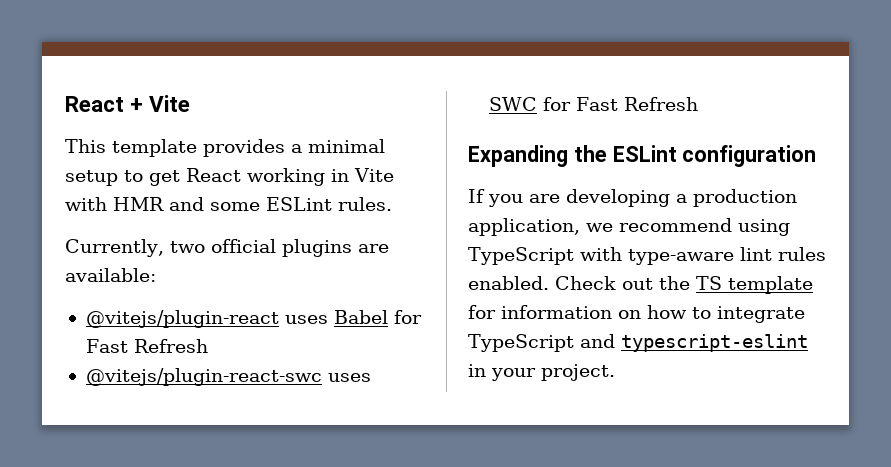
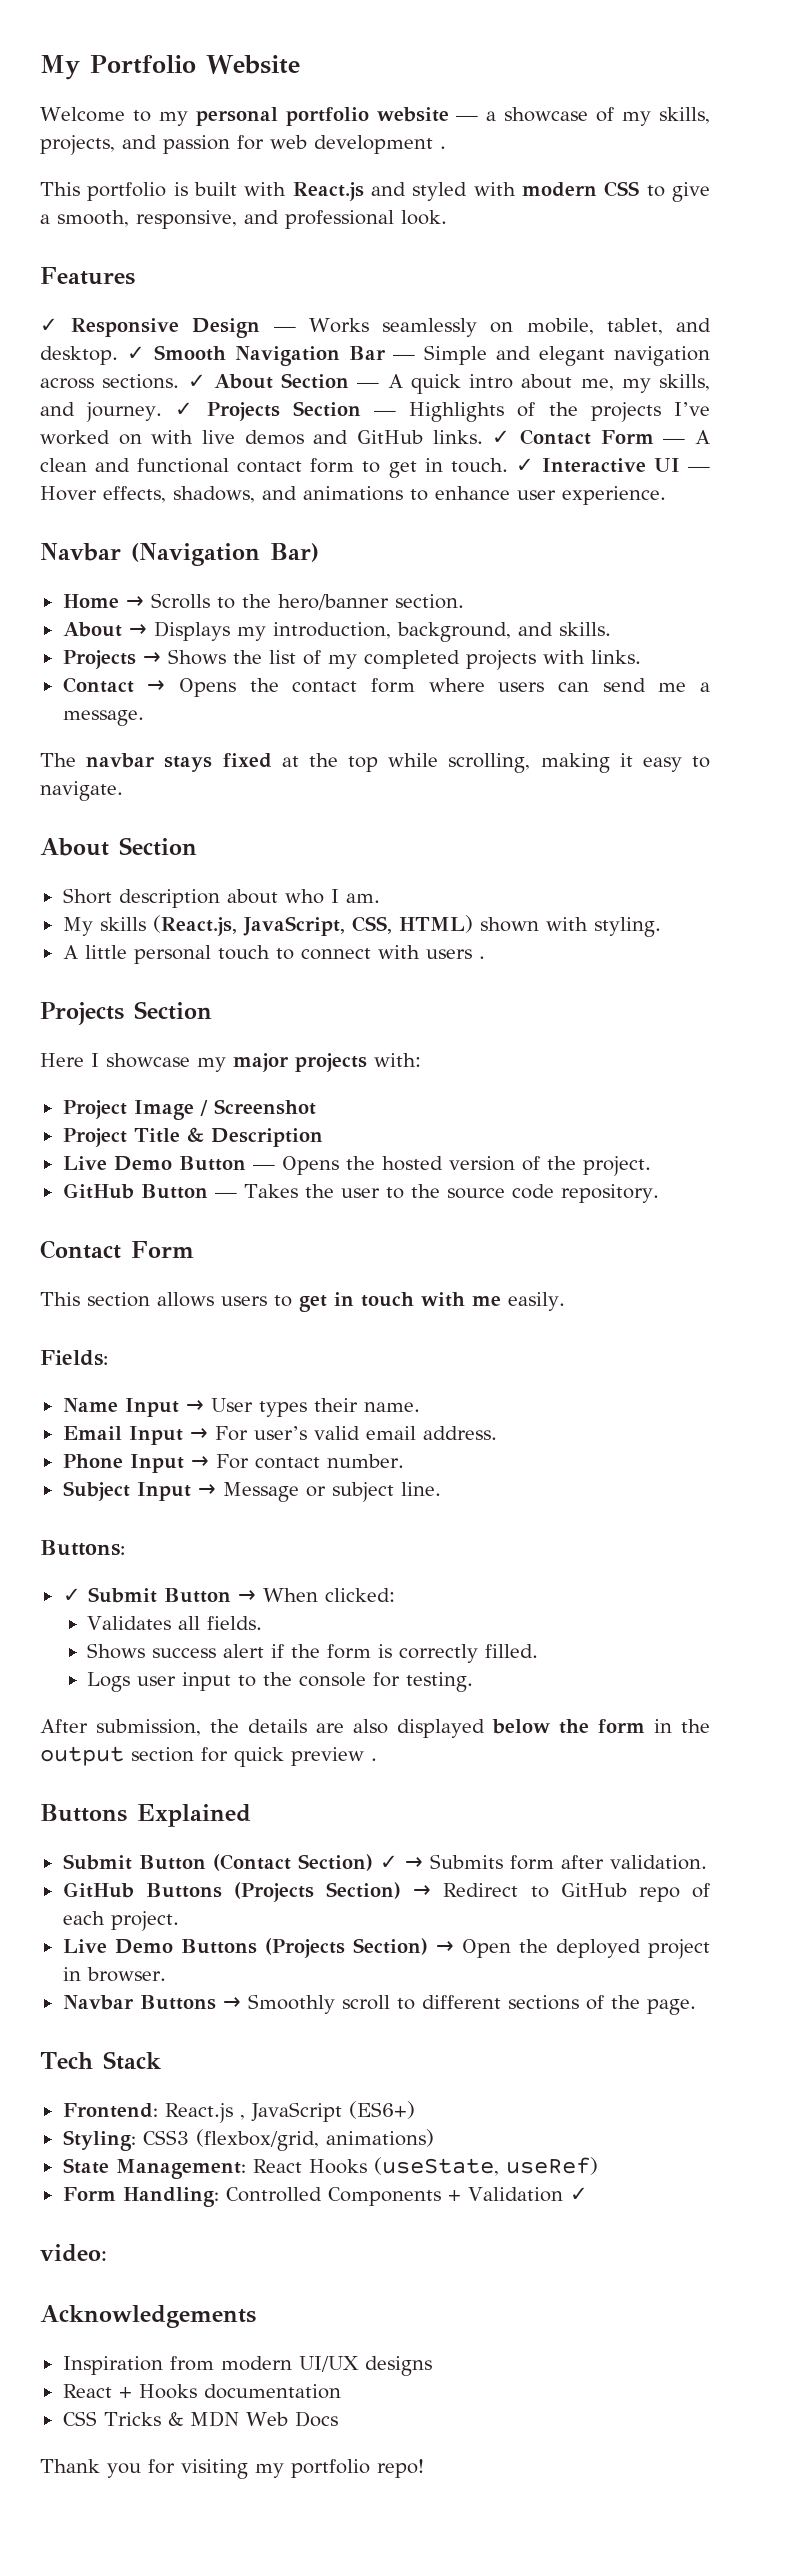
[65,95,191,112] [65,139,385,157] [65,168,394,186] [65,197,392,211] [65,239,389,257] [65,268,156,282] [85,310,422,328] [85,339,208,353] [85,368,371,386] [488,97,698,111] [468,145,817,167] [468,189,797,207] [468,218,790,236] [468,247,826,265] [468,276,813,294] [468,305,805,323] [468,334,808,352] [468,364,615,381] React + Vite // This template provides a minimal setup to get React working in Vite with HMR and some ESLint rules. // Currently, two official plugins are available: // @vitejs/plugin-react uses Babel for Fast Refresh // @vitejs/plugin-react-swc uses SWC for Fast Refresh // Expanding the ESLint configuration // If you are developing a production application, we recommend using TypeScript with type-aware lint rules enabled. Check out the TS template for information on how to integrate TypeScript and typescript-eslint in your project. -> [40,55,300,80] [40,107,711,126] [40,135,446,155] [40,181,711,202] [40,210,447,229] [40,267,135,285] [40,318,711,338] [40,345,711,366] [40,373,710,394] [40,401,710,422] [40,429,710,445] [40,458,710,478] [40,486,666,505] [40,543,319,566] [62,593,464,610] [62,621,611,642] [62,649,641,670] [62,677,710,697] [62,710,144,726] [40,753,710,773] [40,781,123,801] [40,837,197,856] [62,888,380,908] [62,915,661,937] [62,945,485,964] [40,1001,212,1025] [40,1053,421,1072] [62,1099,316,1120] [62,1127,323,1147] [62,1156,651,1176] [62,1183,659,1203] [40,1240,194,1259] [40,1292,565,1312] [40,1350,108,1366] [62,1398,420,1417] [62,1426,497,1445] [62,1454,404,1473] [62,1481,441,1502] [40,1540,125,1556] [62,1587,395,1603] [87,1616,263,1630] [87,1643,539,1663] [87,1672,474,1692] [40,1719,710,1738] [40,1746,377,1767] [40,1804,251,1827] [62,1854,707,1871] [62,1882,711,1902] [62,1911,179,1931] [62,1938,710,1959] [62,1967,166,1982] [62,1994,696,2015] [40,2051,161,2070] [62,2101,415,2123] [62,2129,434,2151] [62,2157,598,2179] [62,2187,588,2207] [40,2244,107,2262] [40,2305,256,2328] [62,2356,432,2376] [62,2384,341,2399] [62,2411,338,2427] [40,2459,424,2479] My Portfolio Website // Welcome to my personal portfolio website — a showcase of my skills, projects, and passion for web development . // This portfolio is built with React.js and styled with modern CSS to give a smooth, responsive, and professional look. // Features // ✓ Responsive Design — Works seamlessly on mobile, tablet, and desktop. ✓ Smooth Navigation Bar — Simple and elegant navigation across sections. ✓ About Section — A quick intro about me, my skills, and journey. ✓ Projects Section — Highlights of the projects I’ve worked on with live demos and GitHub links. ✓ Contact Form — A clean and functional contact form to get in touch. ✓ Interactive UI — Hover effects, shadows, and animations to enhance user experience. // Navbar (Navigation Bar) // Home → Scrolls to the hero/banner section. // About → Displays my introduction, background, and skills. // Projects → Shows the list of my completed projects with links. // Contact → Opens the contact form where users can send me a message. // The navbar stays fixed at the top while scrolling, making it easy to navigate. // About Section // Short description about who I am. // My skills (React.js, JavaScript, CSS, HTML) shown with styling. // A little personal touch to connect with users . // Projects Section // Here I showcase my major projects with: // Project Image / Screenshot // Project Title & Description // Live Demo Button — Opens the hosted version of the project. // GitHub Button — Takes the user to the source code repository. // Contact Form // This section allows users to get in touch with me easily. // Fields: // Name Input → User types their name. // Email Input → For user’s valid email address. // Phone Input → For contact number. // Subject Input → Message or subject line. // Buttons: // ✓ Submit Button → When clicked: // Validates all fields. // Shows success alert if the form is correctly filled. // Logs user input to the console for testing. // After submission, the details are also displayed below the form in the output section for quick preview . // Buttons Explained // Submit Button (Contact Section) ✓ → Submits form after validation. // GitHub Buttons (Projects Section) → Redirect to GitHub repo of each project. // Live Demo Buttons (Projects Section) → Open the deployed project in browser. // Navbar Buttons → Smoothly scroll to different sections of the page. // Tech Stack // Frontend: React.js , JavaScript (ES6+) // Styling: CSS3 (flexbox/grid, animations) // State Management: React Hooks (useState, useRef) // Form Handling: Controlled Components + Validation ✓ // video: // Acknowledgements // Inspiration from modern UI/UX designs // React + Hooks documentation // CSS Tricks & MDN Web Docs // Thank you for visiting my portfolio repo!

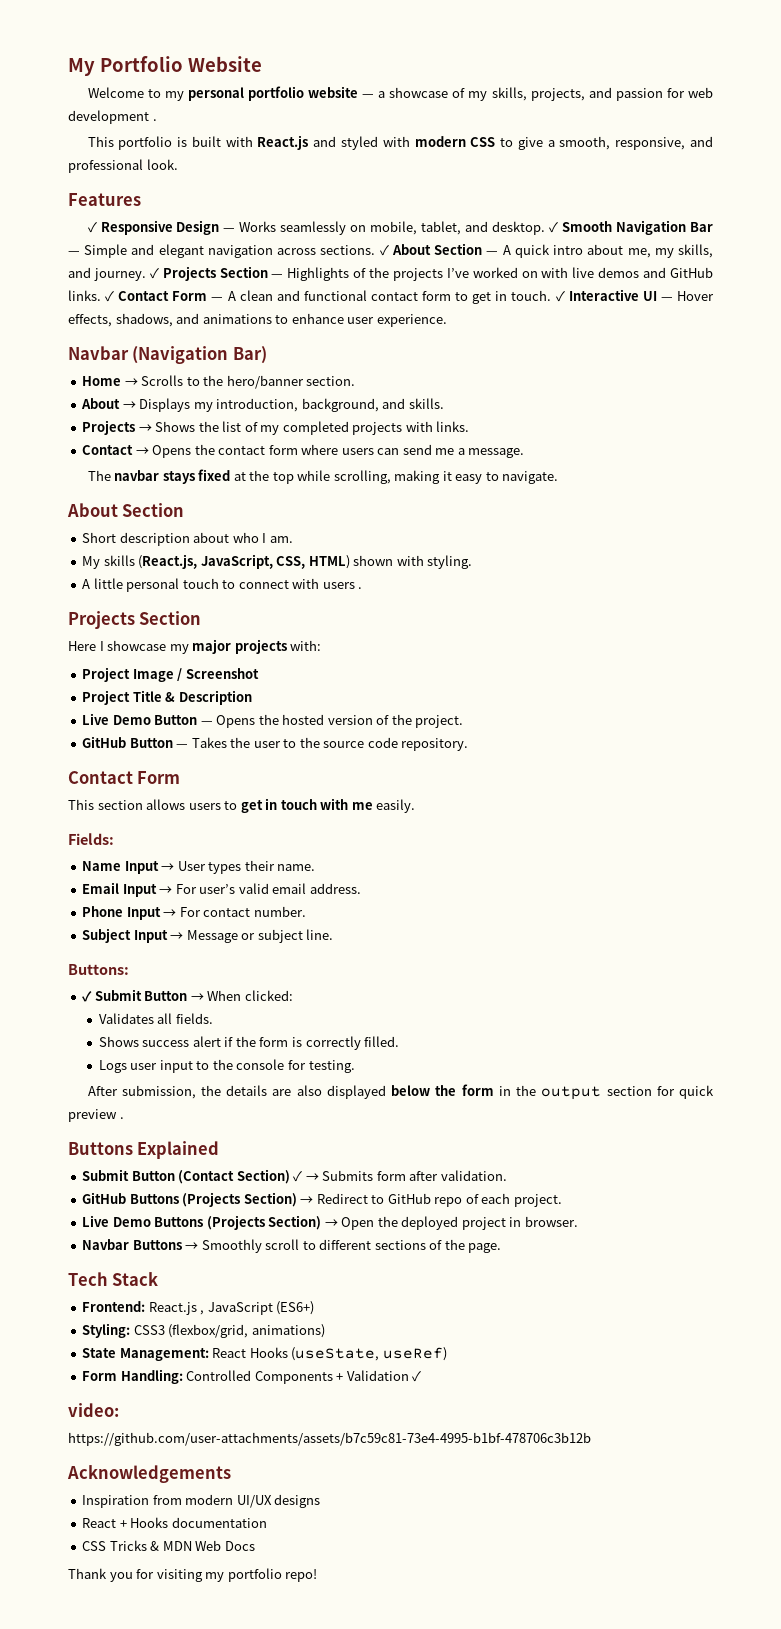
(107, 2253) none -> [68,1432,591,1446] // https://github.com/user-attachments/assets/b7c59c81-73e4-4995-b1bf-478706c3b12b

